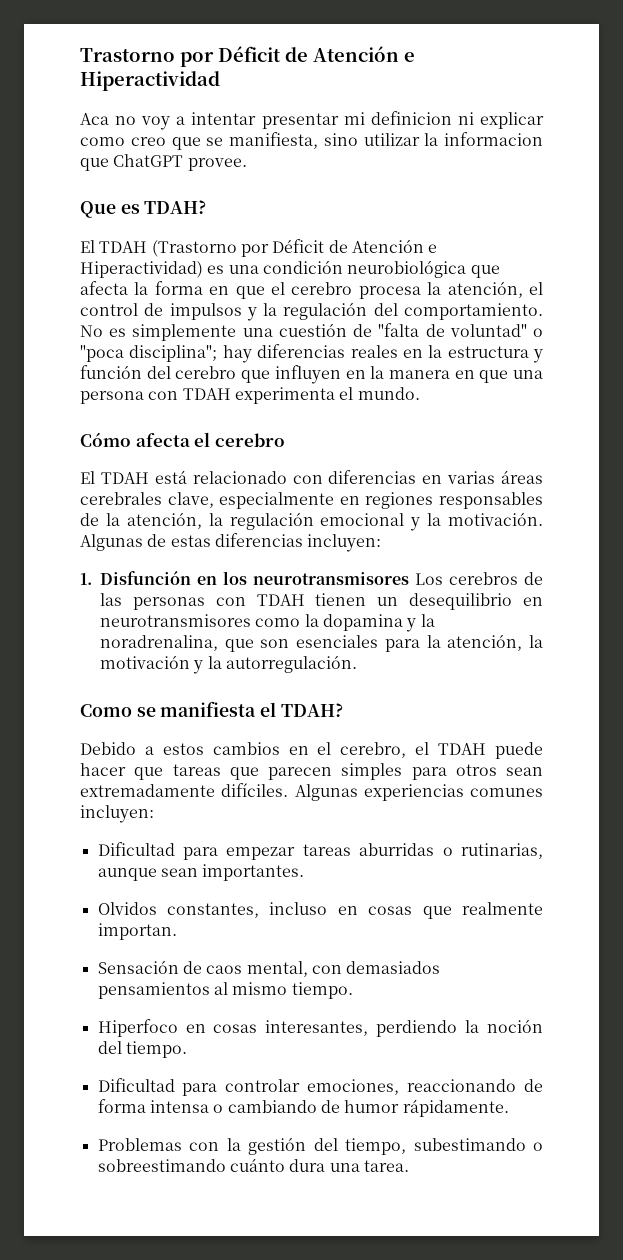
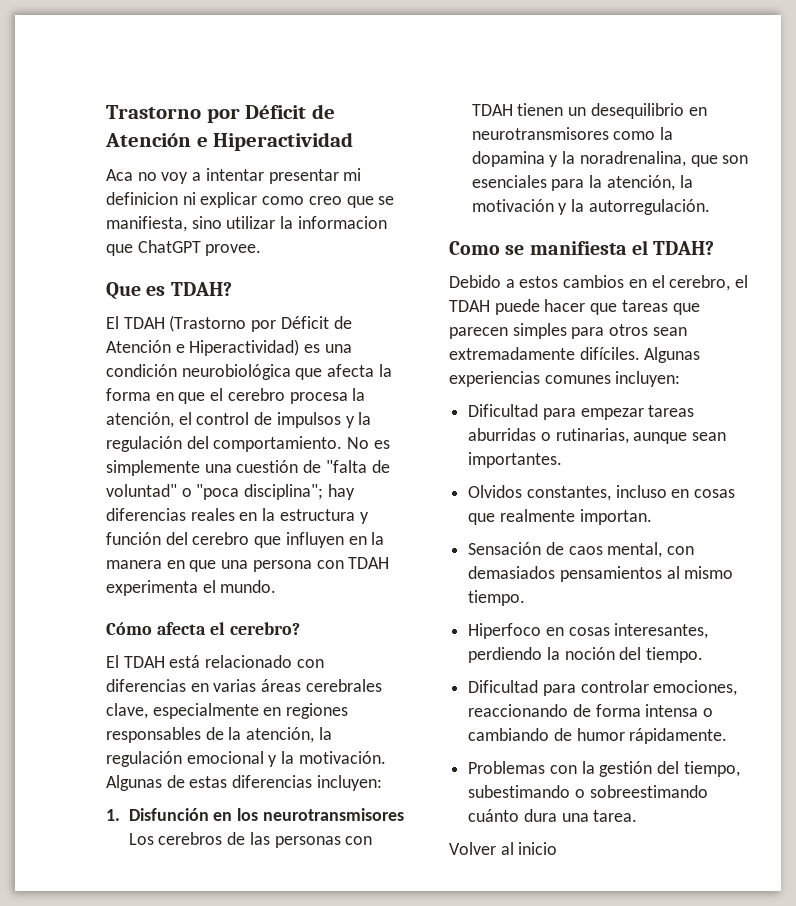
[214,433,285,447] cerebro -> [229,622,300,635] cerebro?
(409, 1166) none -> [449,842,558,855] // Volver al inicio

